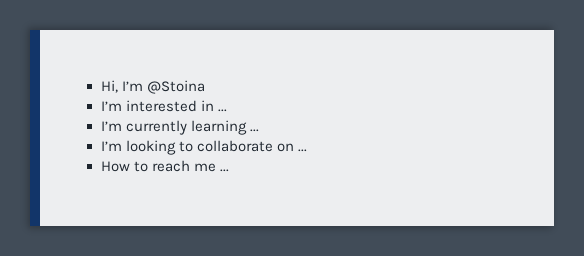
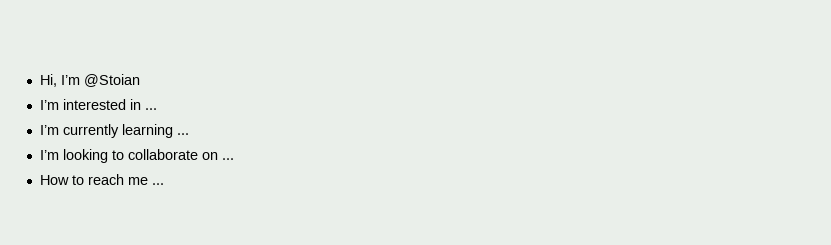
[146,80,205,94] @Stoina -> [83,74,140,87] @Stoian

